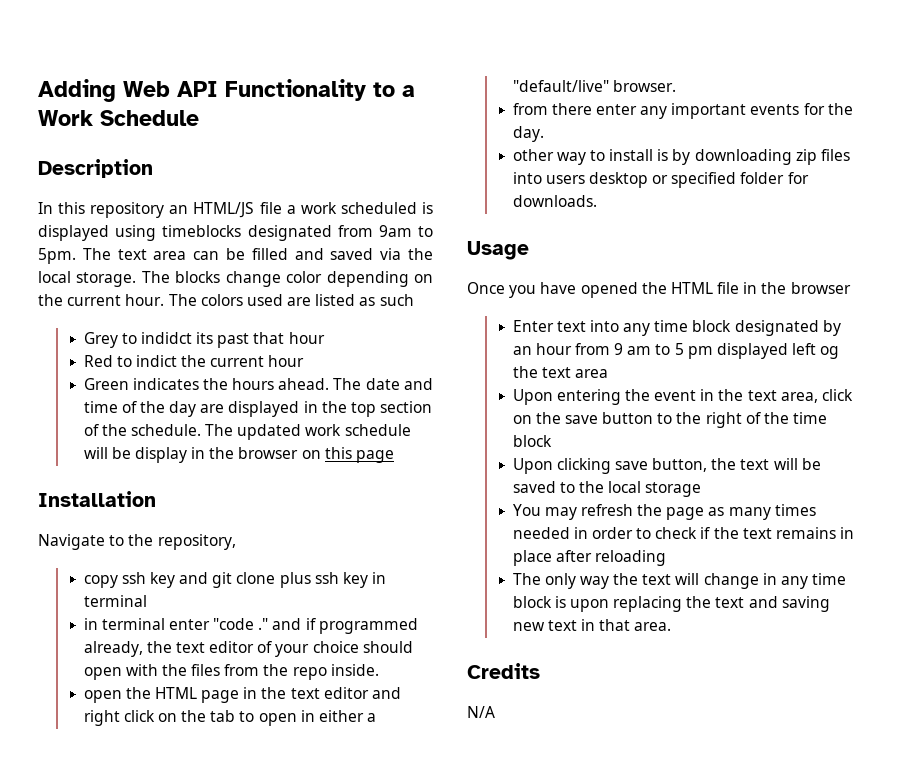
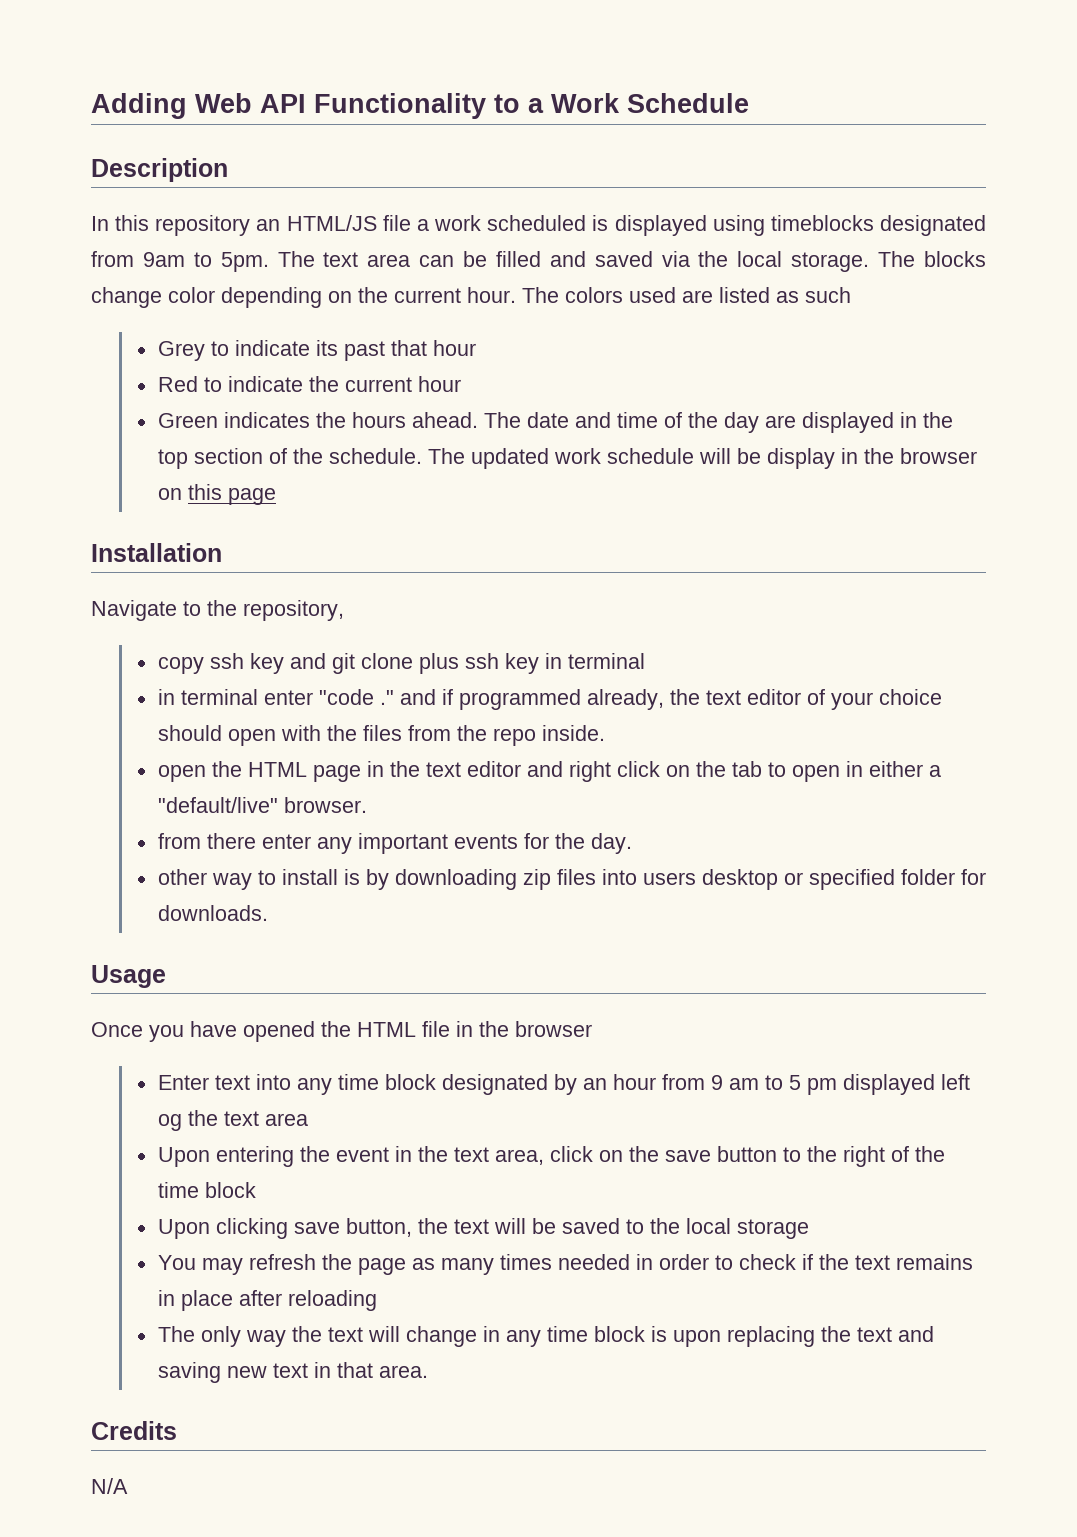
[140,332,192,344] indidct -> [234,340,310,356] indicate
[135,355,177,367] indict -> [227,376,303,392] indicate

